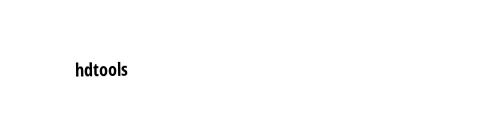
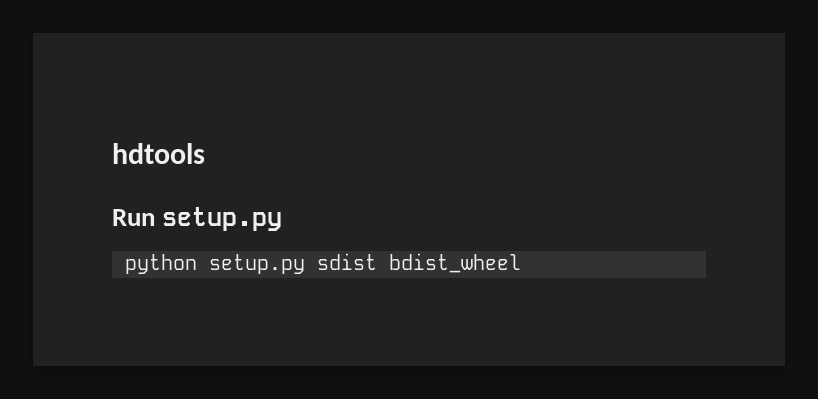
(129, 69) none -> [112,207,283,231] [124,253,521,274] // Run setup.py // python setup.py sdist bdist_wheel

